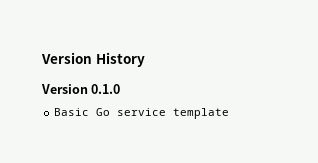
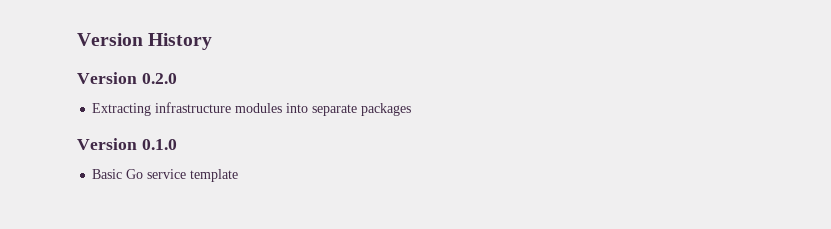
(145, 59) none -> [77,72,177,84] [92,102,412,116] // Version 0.2.0 // Extracting infrastructure modules into separate packages

